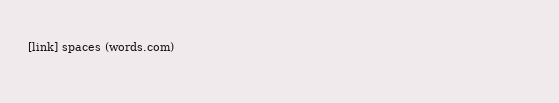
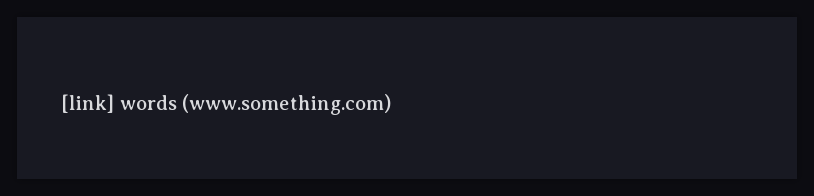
[62,42,174,53] spaces (words.com) -> [119,94,392,115] words (www.something.com)

